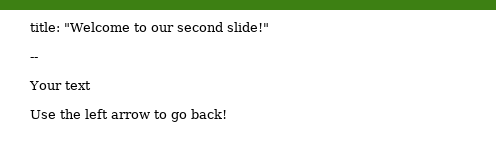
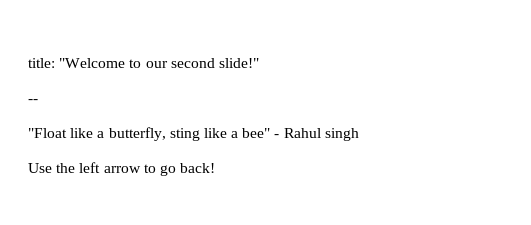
[29,81,91,90] Your text -> [28,127,359,141] "Float like a butterfly, sting like a bee" - Rahul singh

